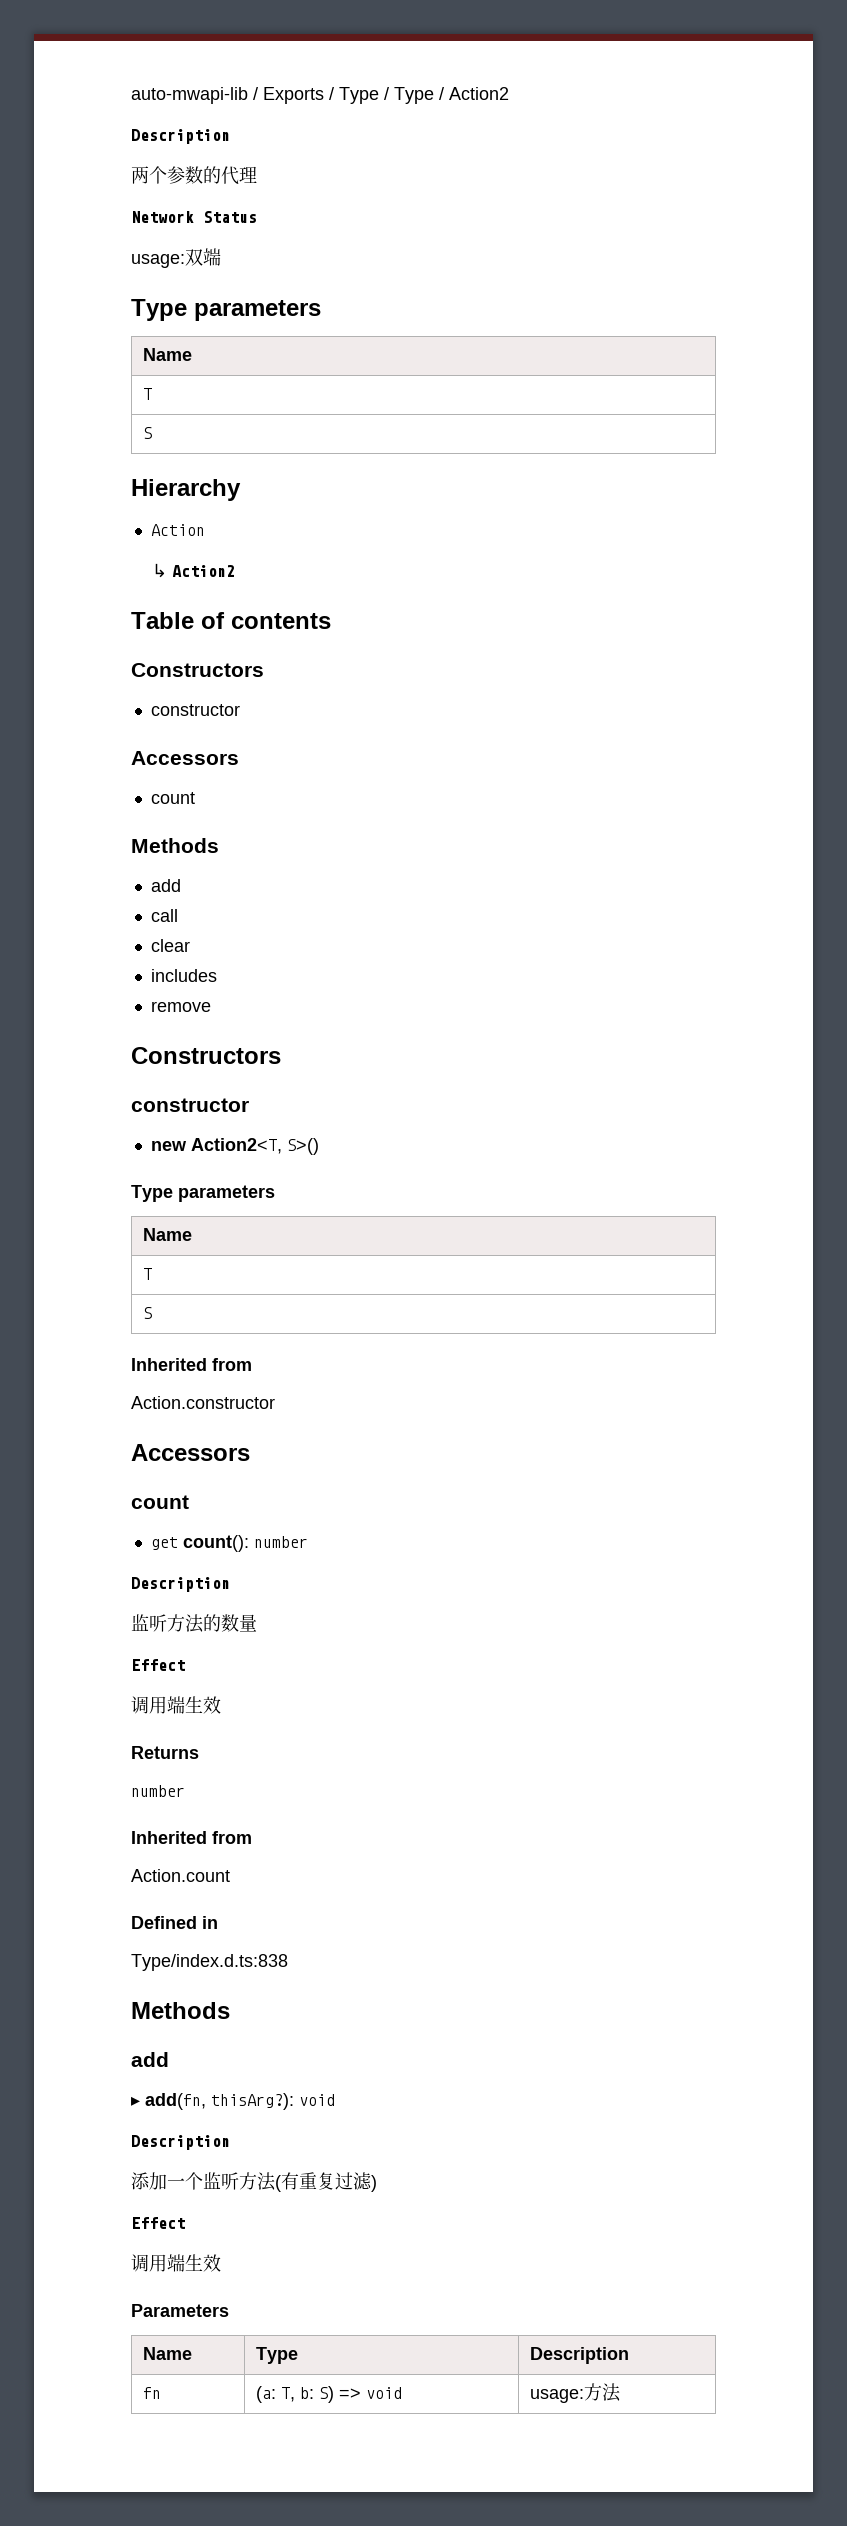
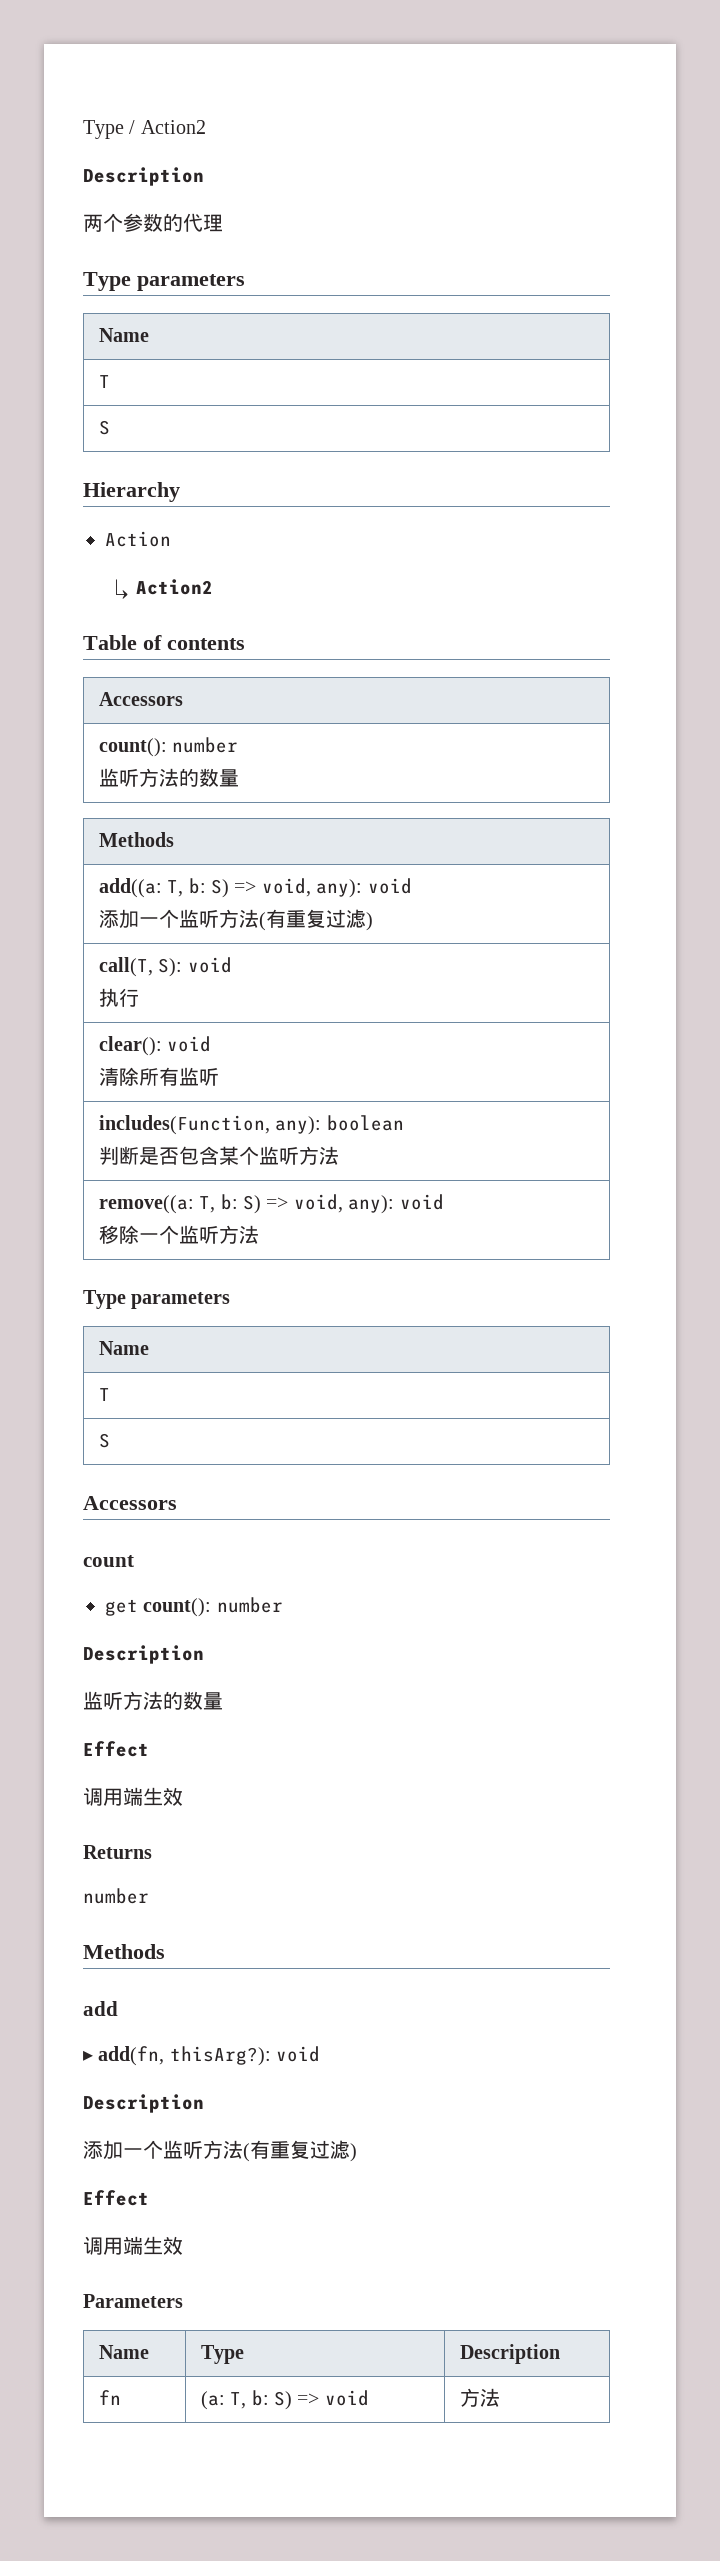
[131,87,389,104] auto-mwapi-lib / Exports / Type / -> (83, 129) none
[131,211,257,223] [131,248,221,268] // Network Status // usage:双端 -> (223, 223) none
[131,663,264,677] [150,704,240,716] [131,751,239,765] [150,792,195,804] [131,838,219,853] [150,879,181,892] [150,909,178,922] [150,939,190,952] [150,969,217,982] [150,1001,211,1012] [131,1047,281,1064] [131,1098,249,1112] [150,1138,319,1155] [131,1185,275,1202] [142,1228,192,1241] [142,1268,152,1280] [142,1307,152,1319] [131,1358,252,1371] [131,1396,275,1409] // Constructors // constructor // Accessors // count // Methods // add // call // clear // includes // remove // Constructors // constructor // new Action2<T, S>() // Type parameters // Name // T // S // Inherited from // Action.constructor -> [98,692,183,706] [98,737,239,757] [98,768,239,787] [98,832,174,847] [98,878,412,898] [98,909,373,931] [98,957,232,977] [98,988,139,1007] [98,1036,212,1056] [98,1067,219,1086] [98,1115,404,1135] [98,1146,339,1165] [98,1194,444,1214] [98,1225,259,1244] [83,1290,231,1309] [98,1341,149,1355] [98,1388,110,1401] [98,1433,110,1448] // Accessors // count(): number // 监听方法的数量 // Methods // add((a: T, b: S) => void, any): void // 添加一个监听方法(有重复过滤) // call(T, S): void // 执行 // clear(): void // 清除所有监听 // includes(Function, any): boolean // 判断是否包含某个监听方法 // remove((a: T, b: S) => void, any): void // 移除一个监听方法 // Type parameters // Name // T // S
[131,1831,252,1844] [131,1869,230,1882] [131,1916,218,1929] [131,1954,288,1971] // Inherited from // Action.count // Defined in // Type/index.d.ts:838 -> (149, 1896) none
[529,2389,584,2403] usage: -> (369, 2398) none

